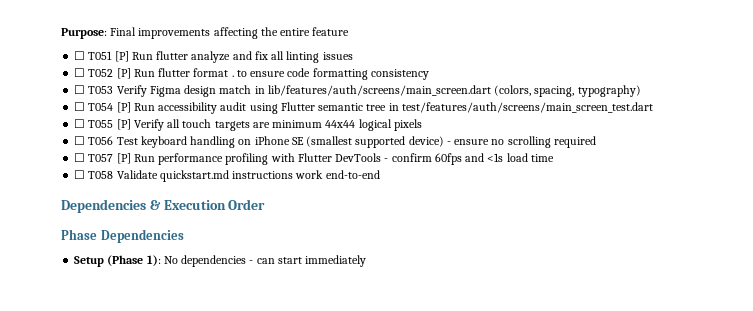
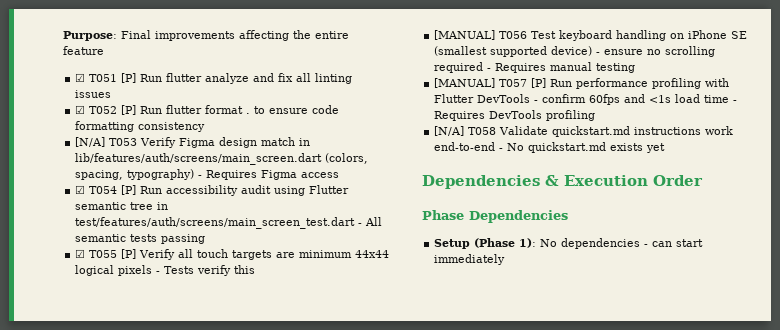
[74,51,86,60] ☐ -> [75,73,86,82] ☑
[74,68,86,77] ☐ -> [75,105,86,114] ☑
[74,85,86,94] ☐ -> [75,137,106,147] [N/A]
[74,102,86,111] // ☐ -> [198,170,340,180] [75,185,86,194] - Requires Figma access // ☑
[74,119,86,128] // ☐ -> [358,217,383,226] [75,234,206,244] [75,249,86,258] - All semantic tests passing // ☑
[74,136,86,145] // ☐ -> [156,265,256,276] [434,30,496,40] - Tests verify this // [MANUAL]
[74,153,86,162] // ☐ -> [487,62,636,73] [434,78,496,88] - Requires manual testing // [MANUAL]
[74,170,86,179] // ☐ -> [733,100,738,103] [434,110,596,121] [434,126,465,136] - Requires DevTools profiling // [N/A]
(380, 174) none -> [499,142,666,153] - No quickstart.md exists yet

